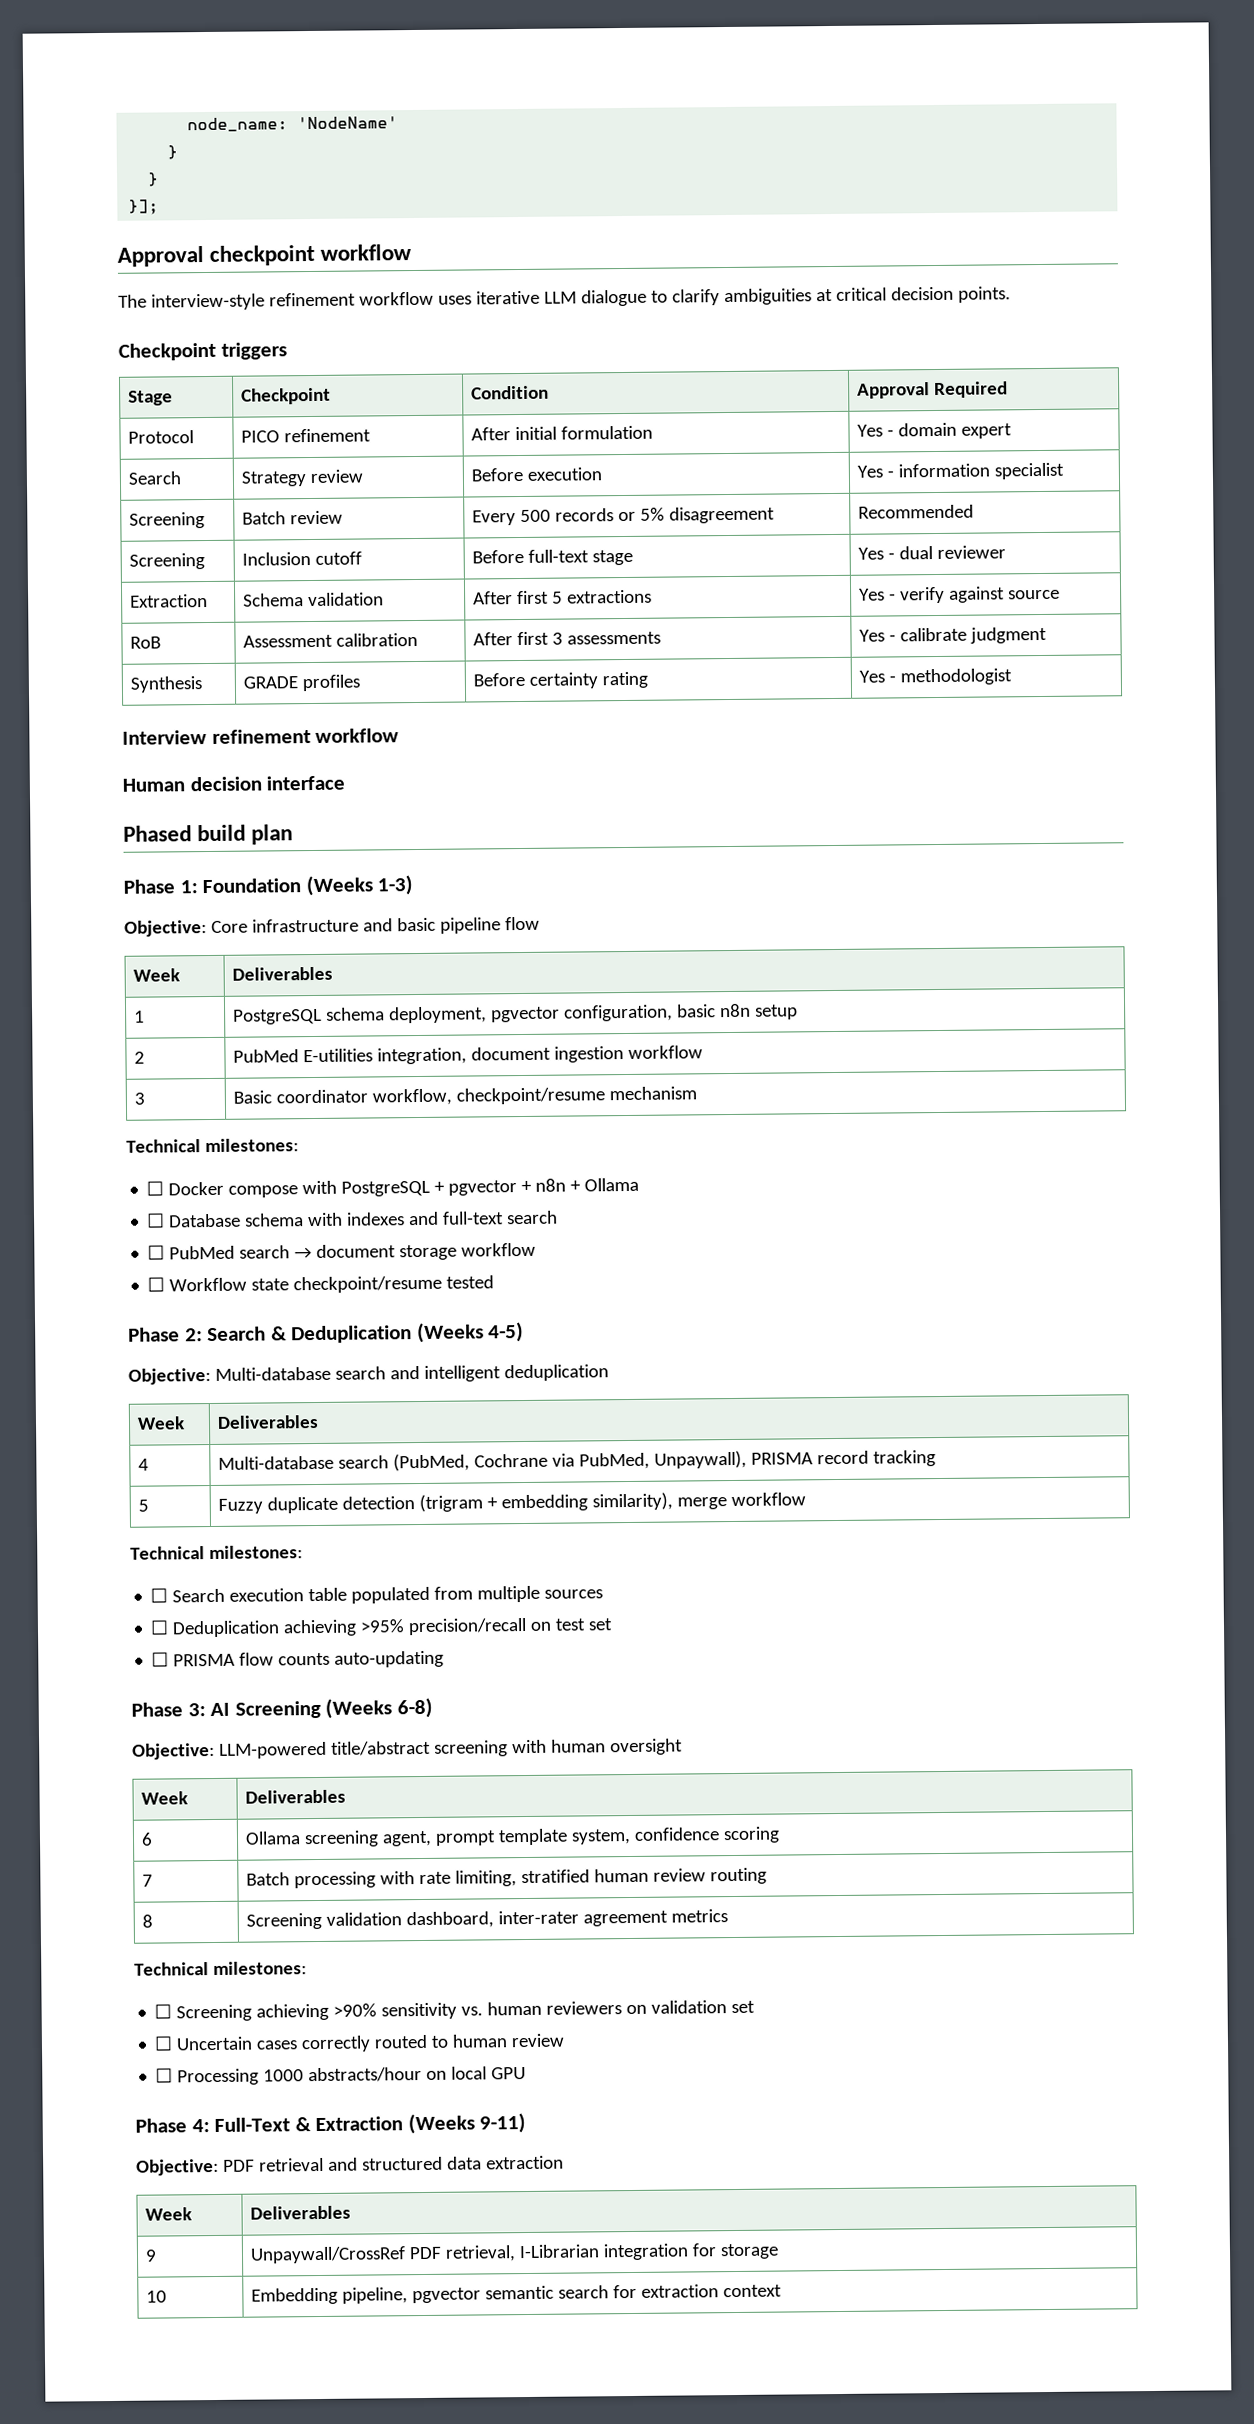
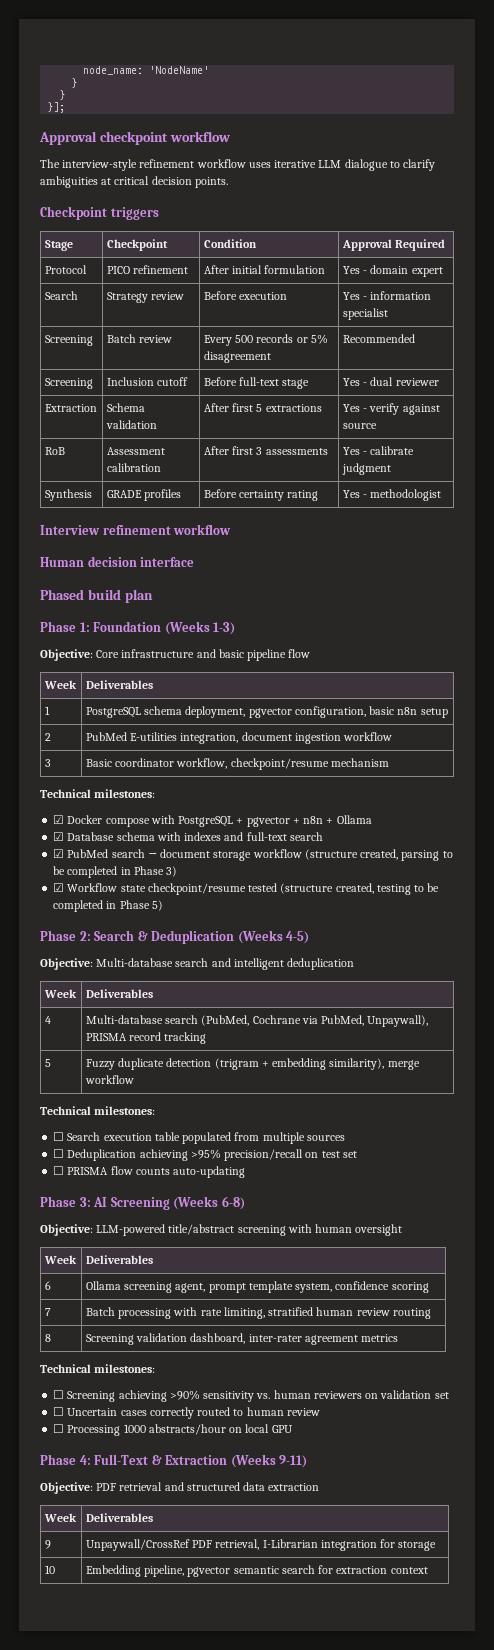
[146,1181,165,1196] ☐ -> [53,815,65,824] ☑
[146,1213,166,1228] ☐ -> [53,832,65,841] ☑
[147,1245,166,1260] ☐ -> [53,849,65,858] ☑
[147,1275,495,1294] // ☐ Workflow state checkpoint/resume tested -> [304,849,453,861] [53,866,178,878] [53,883,440,895] [53,900,163,912] (structure created, parsing to be completed in Phase 3) // ☑ Workflow state checkpoint/resume tested (structure created, testing to be completed in Phase 5)

